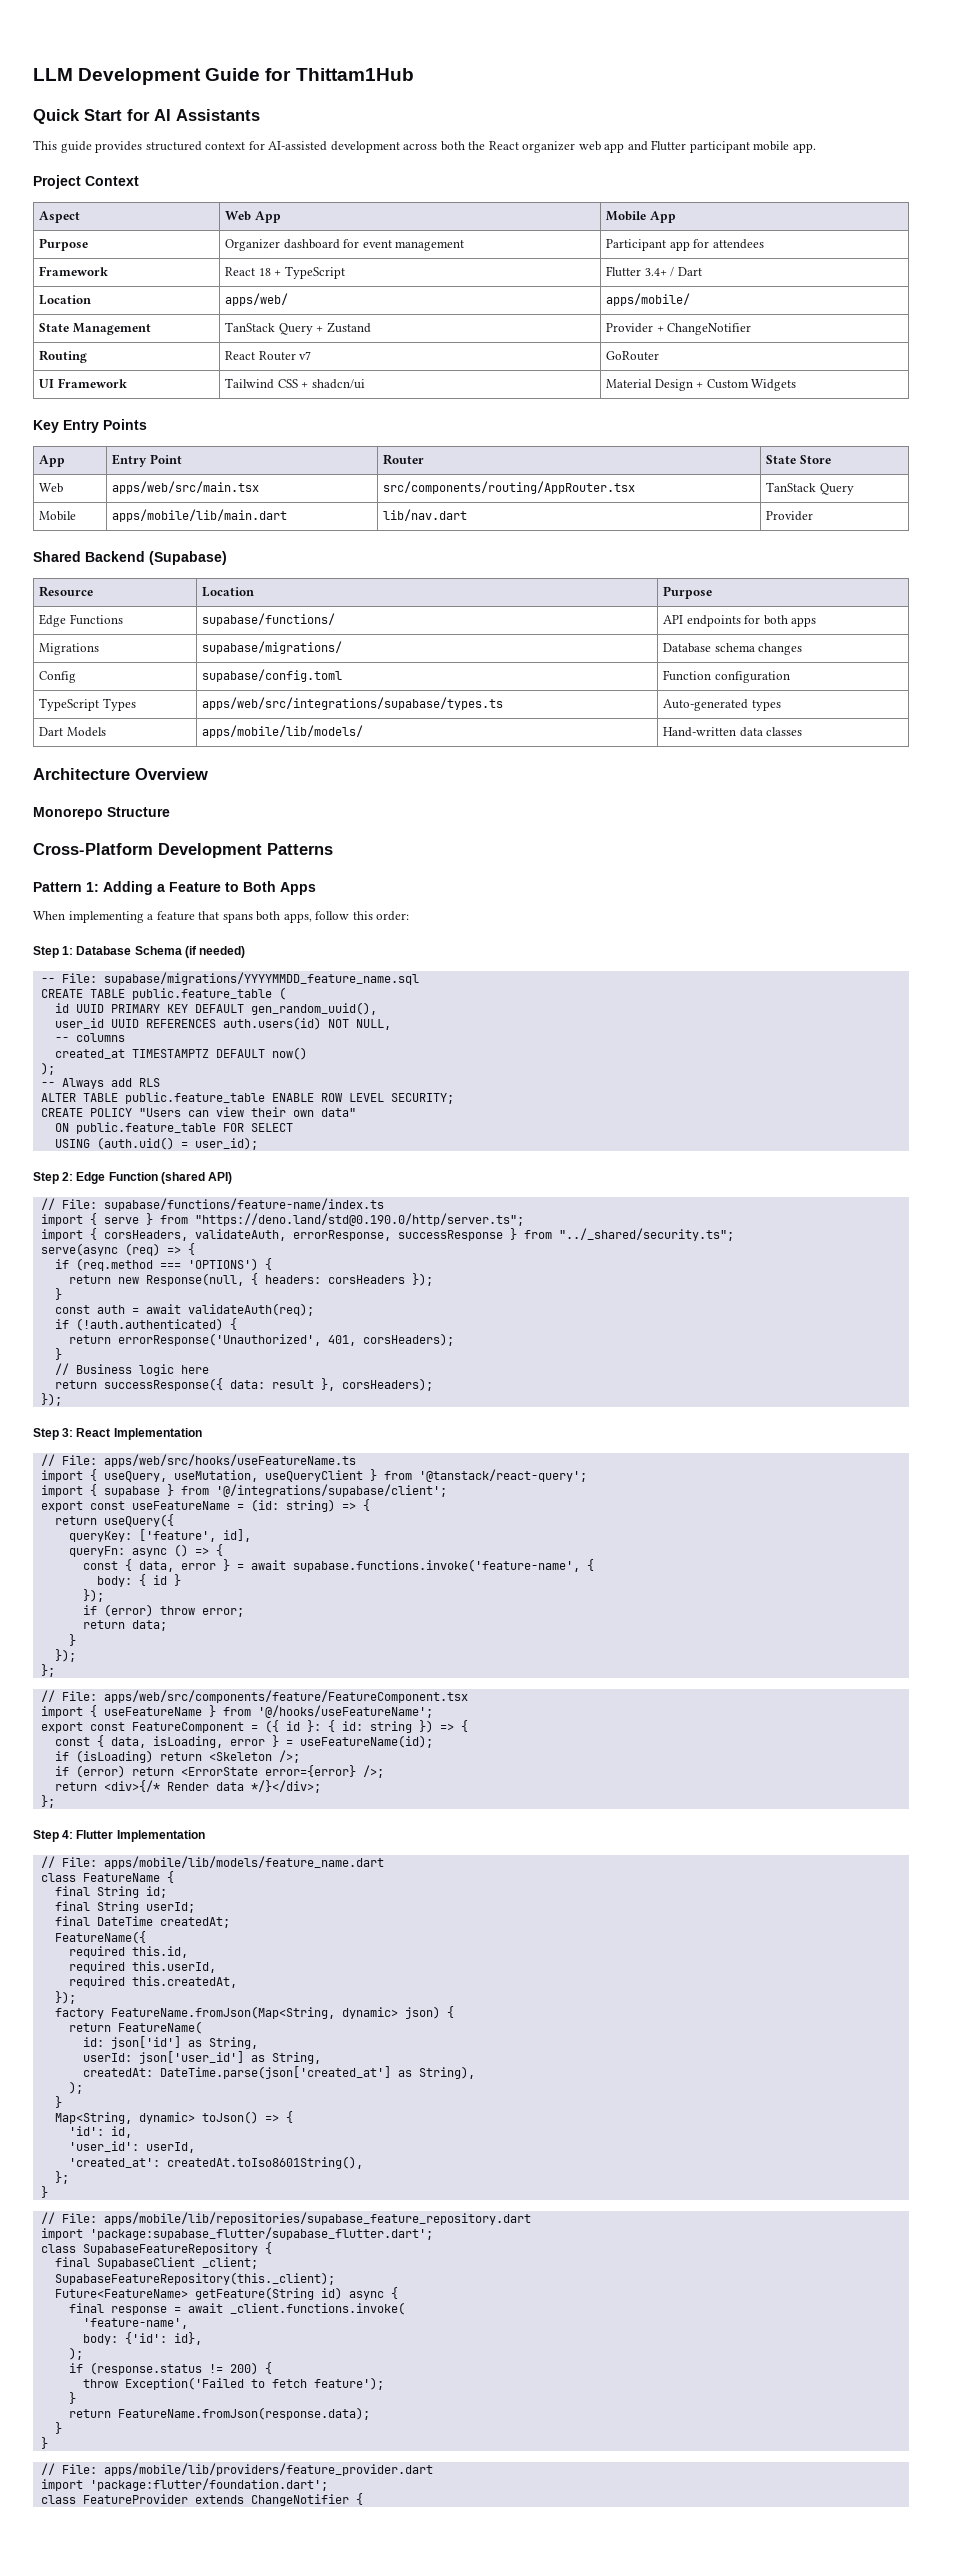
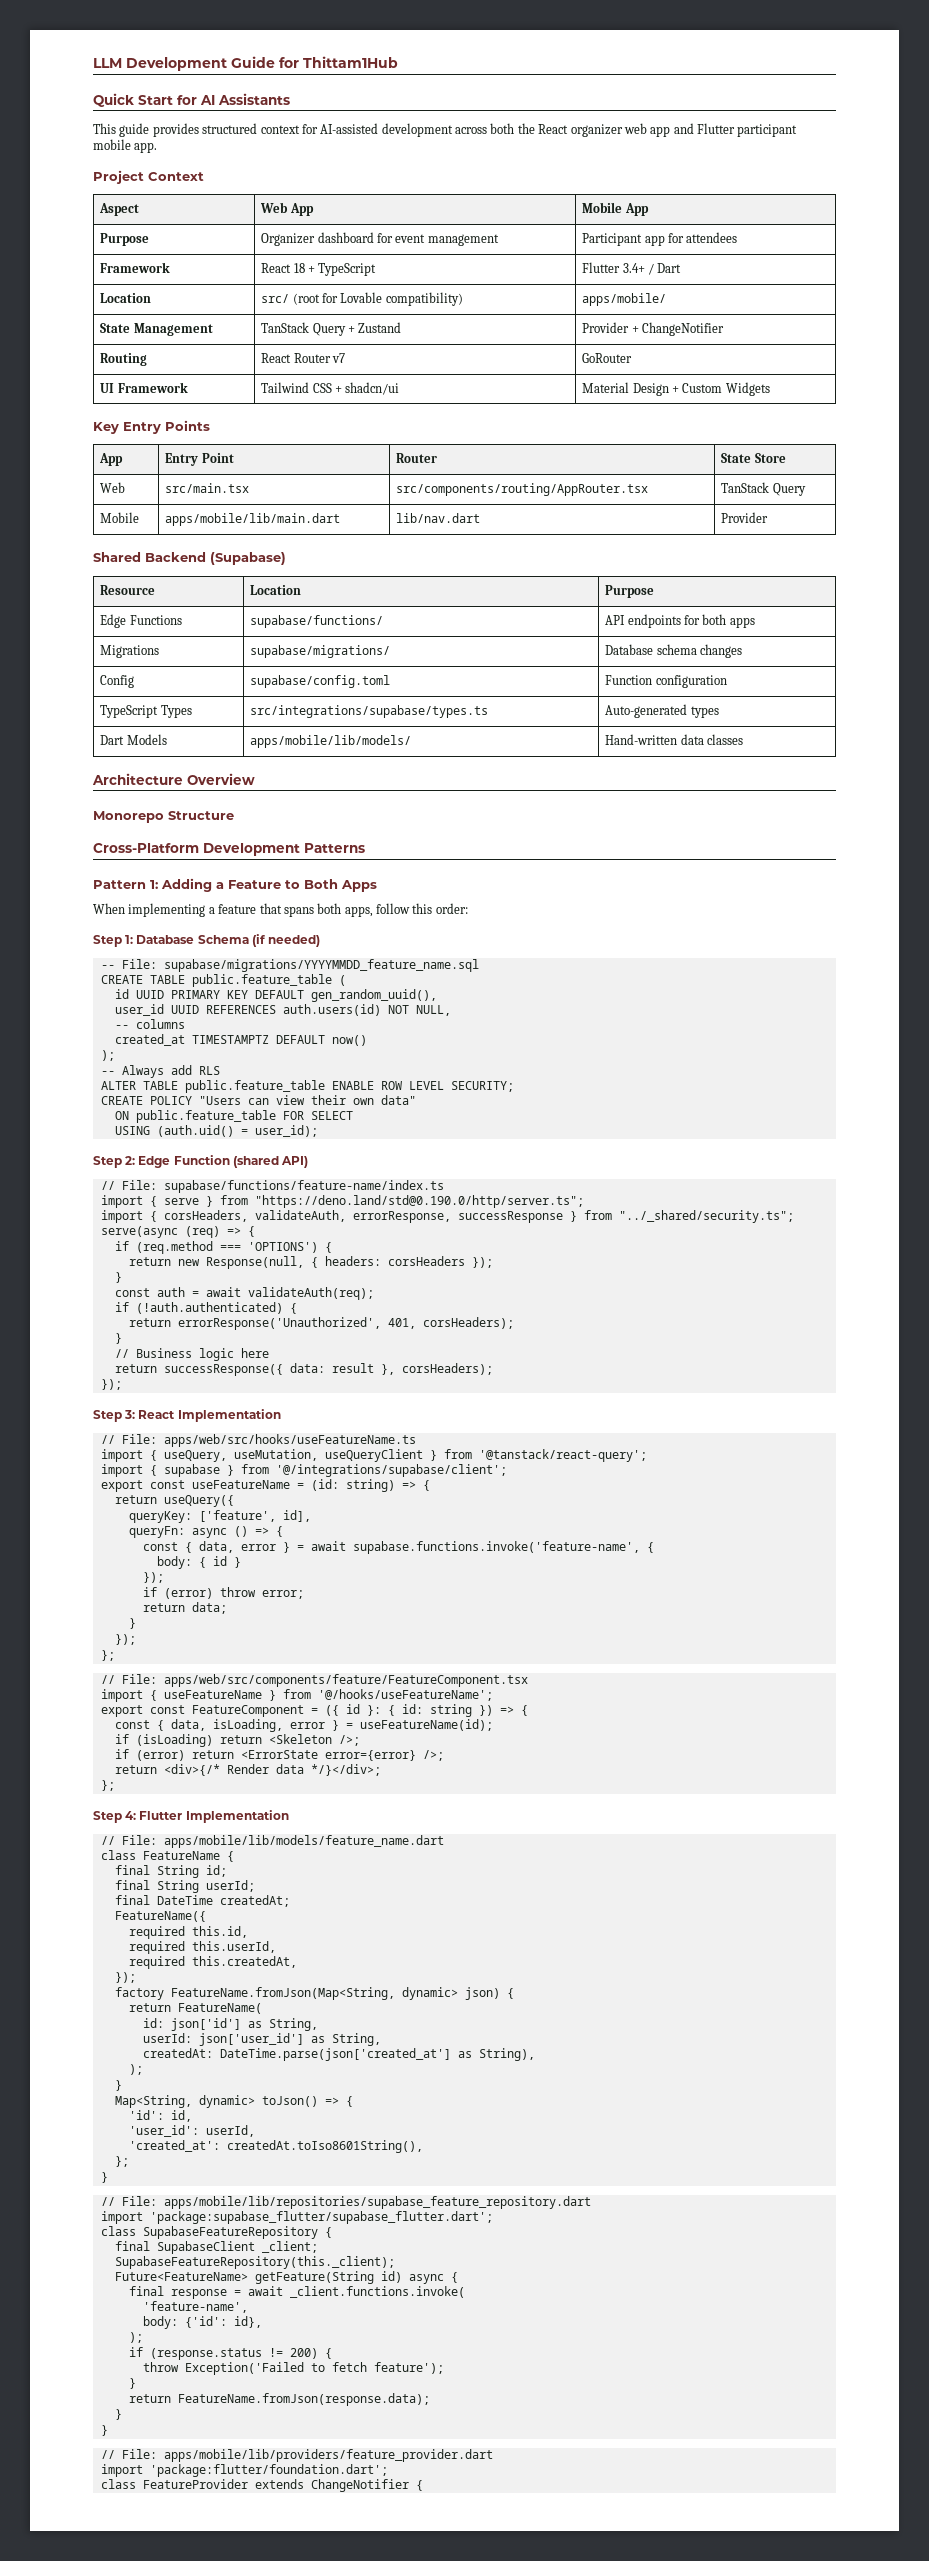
[225,293,289,306] apps/web/ -> [261,292,463,306] src/ (root for Lovable compatibility)
[112,481,260,494] apps/web/src/main.tsx -> [165,483,250,493] src/main.tsx
[202,697,504,710] apps/web/src/integrations/supabase/types.ts -> [250,705,489,718] src/integrations/supabase/types.ts

